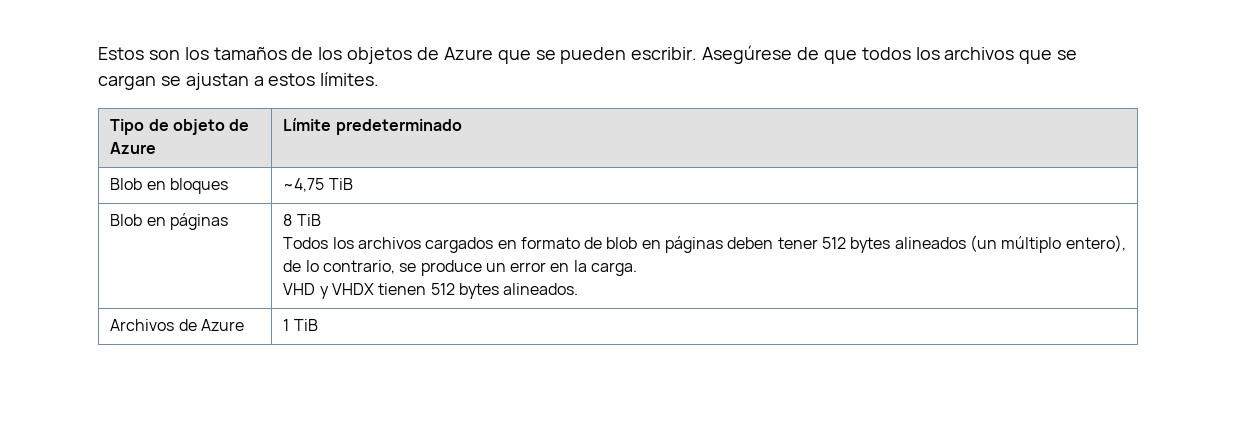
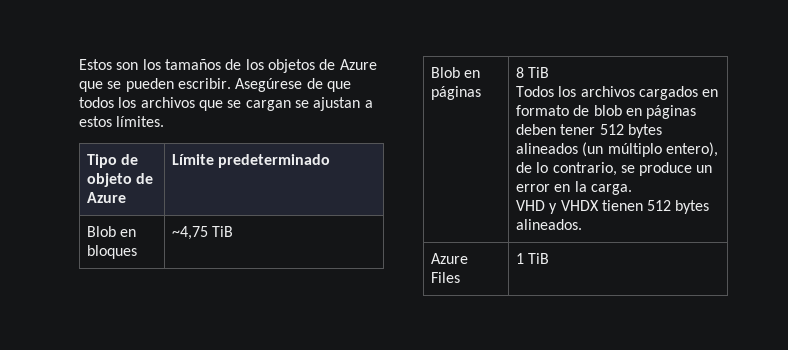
[110,319,244,331] Archivos de Azure -> [430,253,468,264] [430,272,460,283] Azure Files

